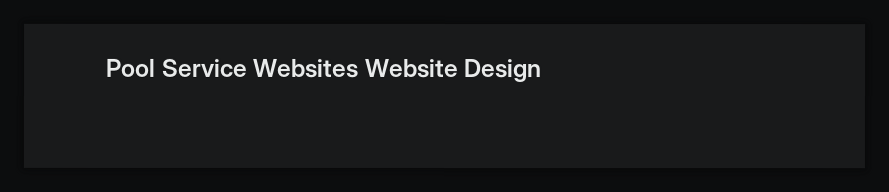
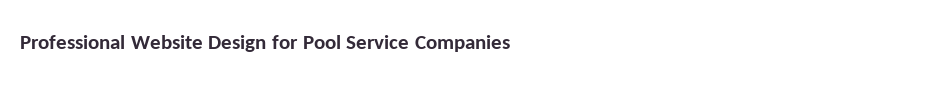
[106,58,543,83] Pool Service Websites Website Design -> [20,35,511,52] Professional Website Design for Pool Service Companies

